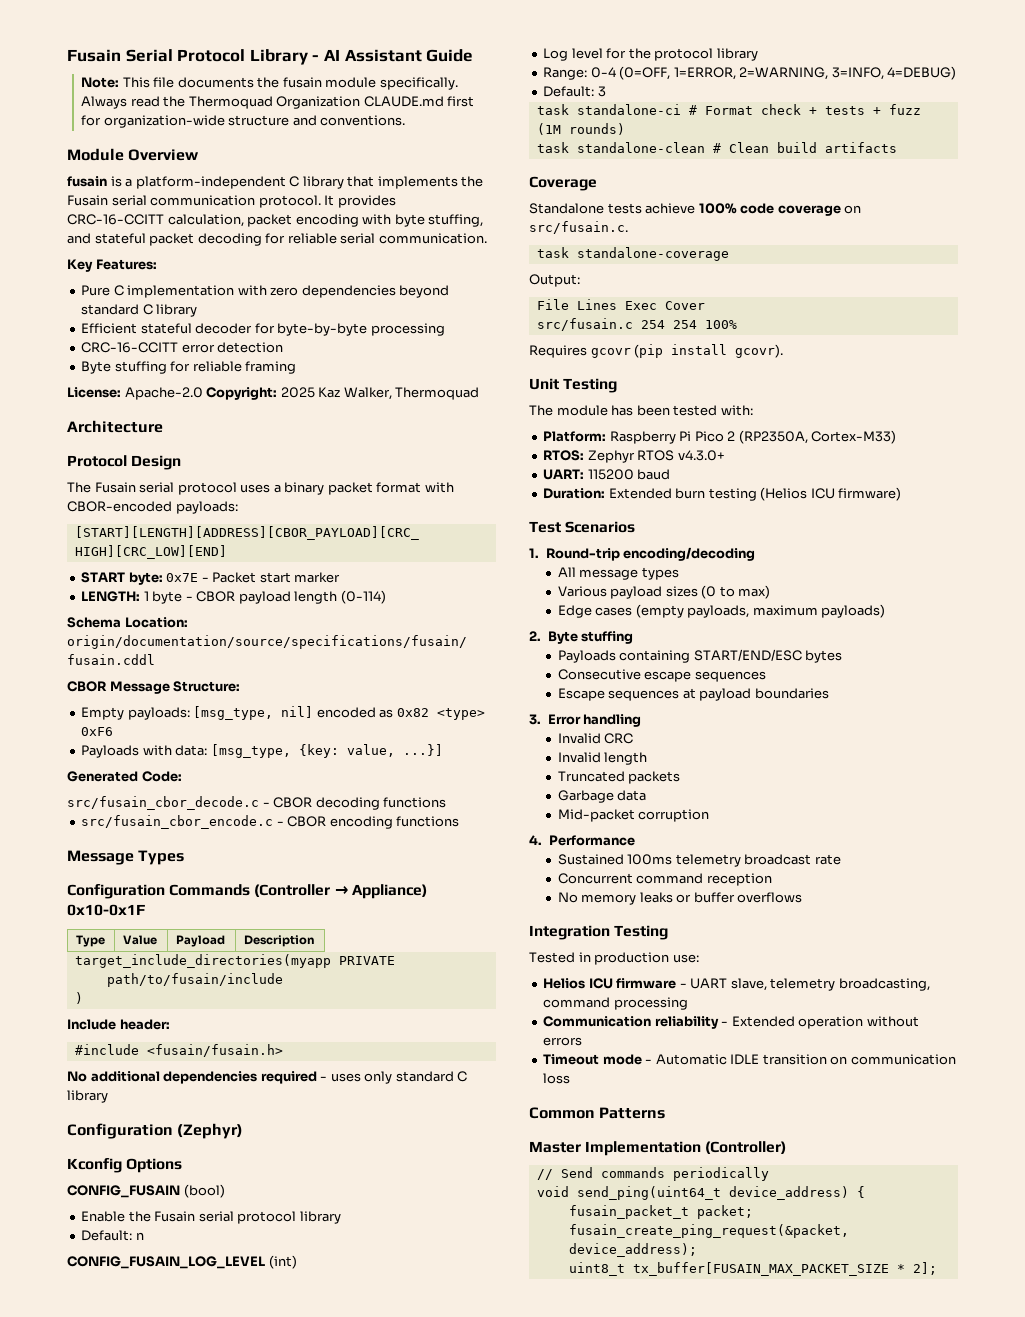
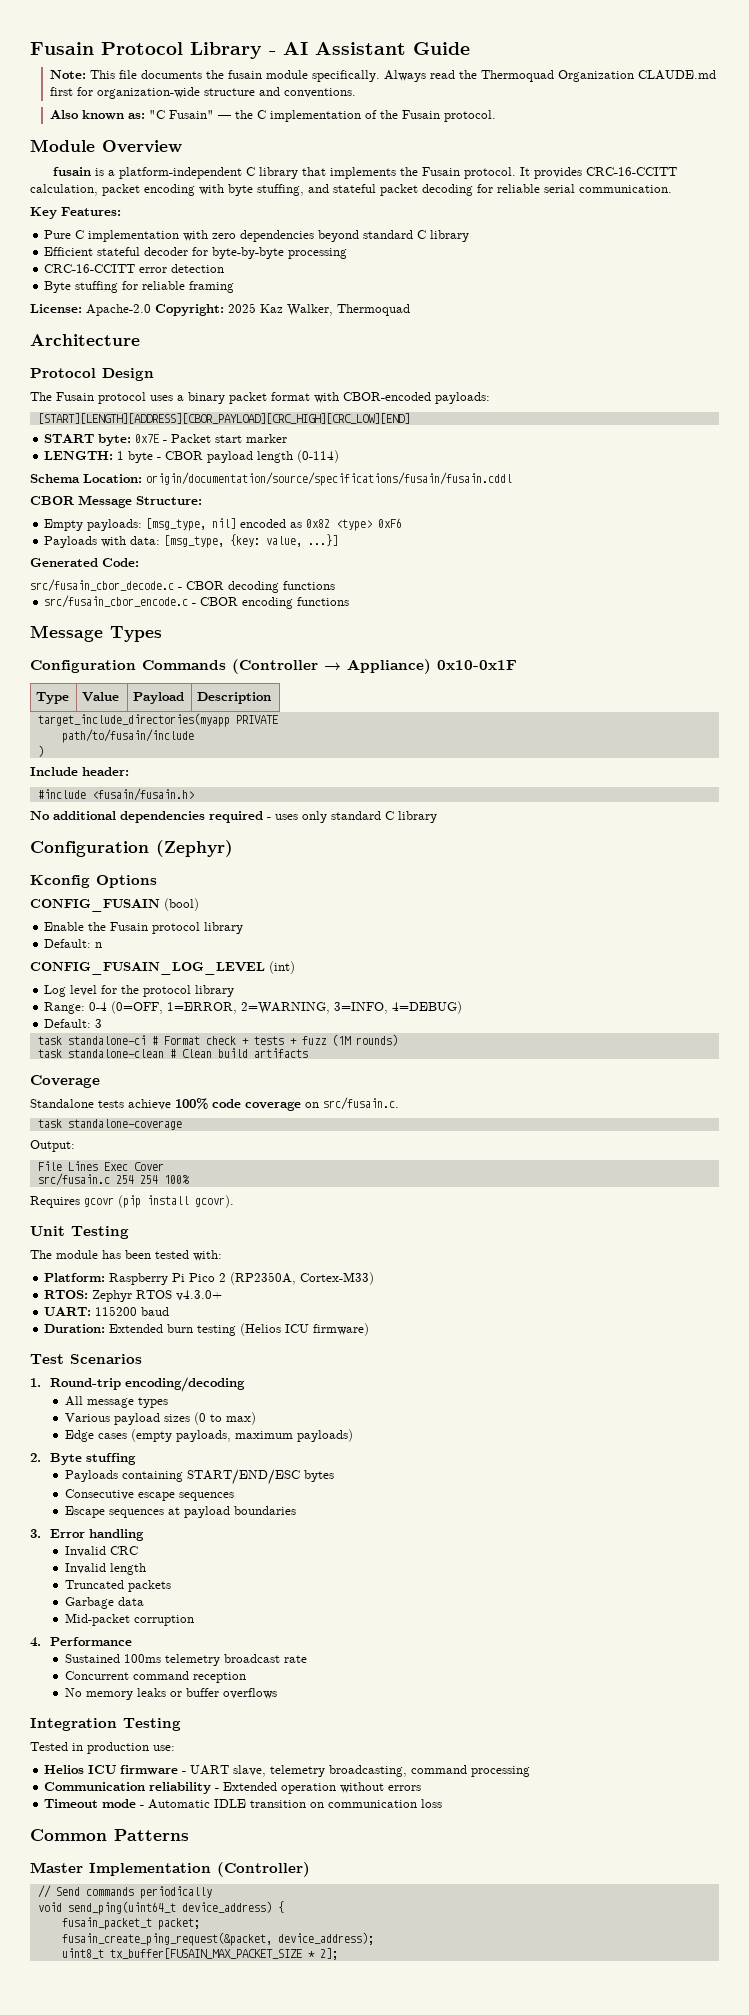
[67,49,173,62] Fusain Serial -> [30,42,94,55] Fusain
(406, 120) none -> [50,110,497,122] // Also known as: "C Fusain" — the C implementation of the Fusain protocol.
[111,195,256,206] serial communication -> (460, 171) none
[139,482,175,493] serial -> (94, 396) none
[198,1211,234,1222] serial -> (149, 926) none

